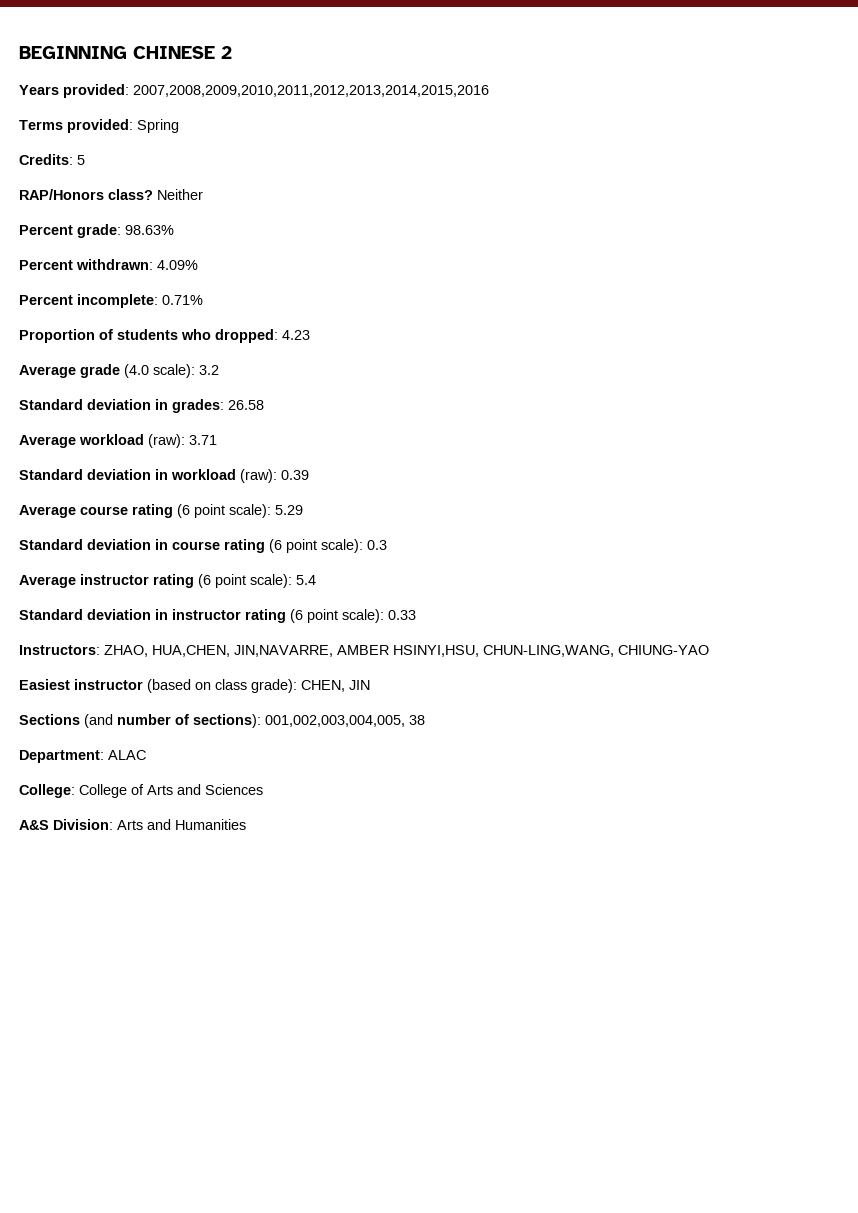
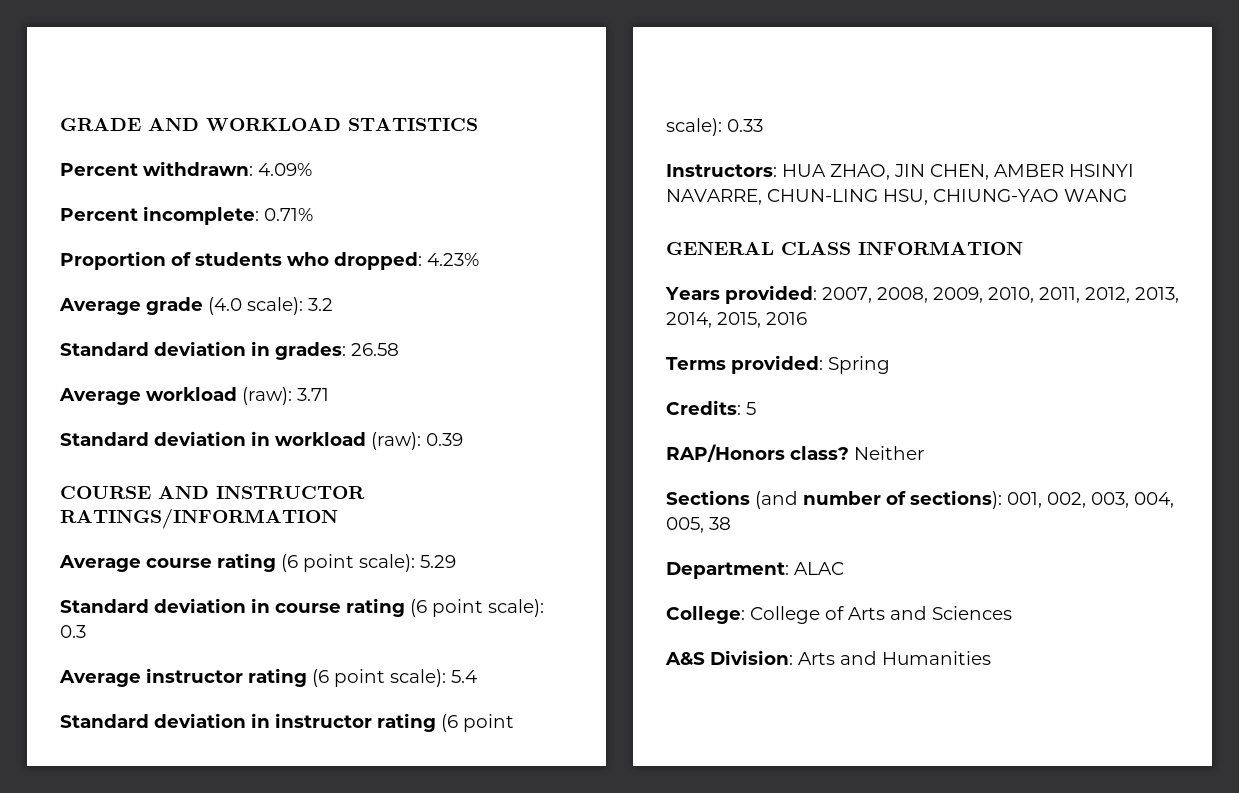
[19,46,232,59] [19,84,489,98] [19,119,179,133] [19,154,85,165] [19,189,203,200] [19,224,174,238] BEGINNING CHINESE 2 // Years provided: 2007,2008,2009,2010,2011,2012,2013,2014,2015,2016 // Terms provided: Spring // Credits: 5 // RAP/Honors class? Neither // Percent grade: 98.63% -> [60,118,478,131] GRADE AND WORKLOAD STATISTICS
[282,330,310,340] 4.23 -> [427,253,479,266] 4.23%
(309, 475) none -> [60,486,365,499] [60,508,338,529] // COURSE AND INSTRUCTOR RATINGS/INFORMATION
[104,645,709,657] [19,679,370,693] ZHAO, HUA,CHEN, JIN,NAVARRE, AMBER HSINYI,HSU, CHUN-LING,WANG, CHIUNG-YAO // Easiest instructor (based on class grade): CHEN, JIN -> [782,164,1134,180] [666,189,1127,205] [666,241,1023,255] [665,285,1179,304] [666,312,807,328] [666,355,890,374] [666,400,756,415] [666,444,924,462] HUA ZHAO, JIN CHEN, AMBER HSINYI NAVARRE, CHUN-LING HSU, CHIUNG-YAO WANG // GENERAL CLASS INFORMATION // Years provided: 2007, 2008, 2009, 2010, 2011, 2012, 2013, 2014, 2015, 2016 // Terms provided: Spring // Credits: 5 // RAP/Honors class? Neither
[265,715,405,727] 001,002,003,004,005, -> [1007,492,1174,508] [666,517,704,533] 001, 002, 003, 004, 005,

